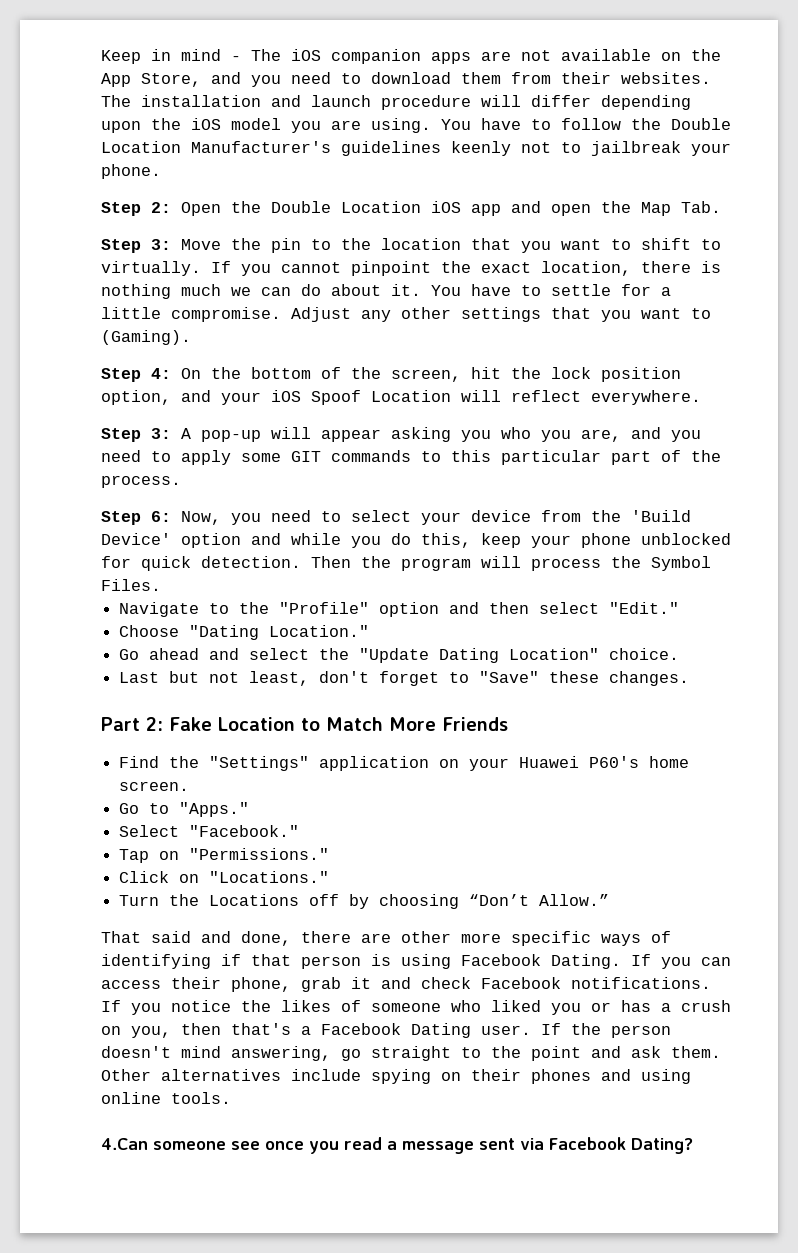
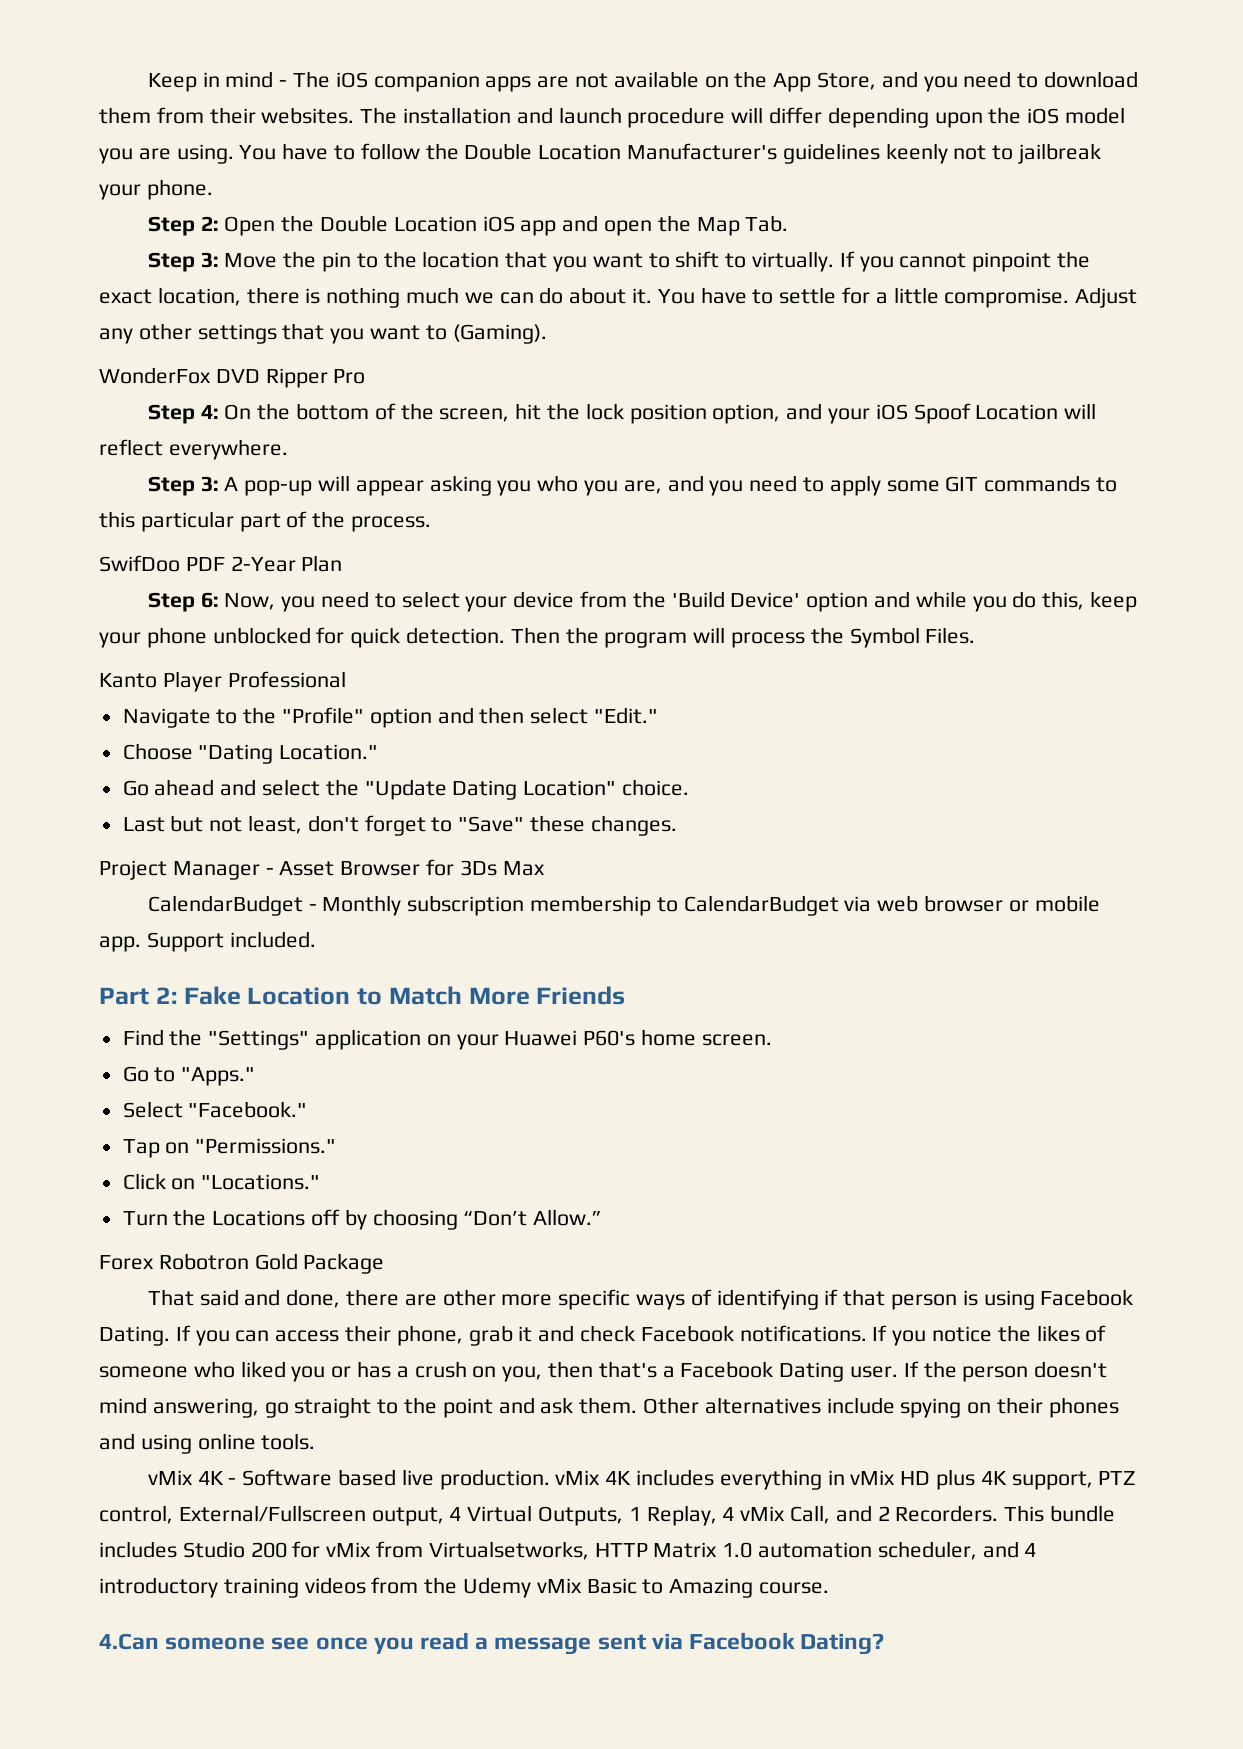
(191, 337) none -> [99,367,366,388] // WonderFox DVD Ripper Pro
(181, 481) none -> [99,555,343,572] // SwifDoo PDF 2-Year Plan
(161, 585) none -> [99,671,346,692] // Kanto Player Professional
(690, 678) none -> [99,859,545,880] [147,895,1100,916] [99,931,316,952] // Project Manager - Asset Browser for 3Ds Max // CalendarBudget - Monthly subscription membership to CalendarBudget via web browser or mobile app. Support included.
(610, 900) none -> [99,1253,385,1274] // Forex Robotron Gold Package
(231, 1098) none -> [147,1469,1136,1490] [99,1505,1116,1526] [99,1541,1037,1560] [99,1577,830,1598] // vMix 4K - Software based live production. vMix 4K includes everything in vMix HD plus 4K support, PTZ control, External/Fullscreen output, 4 Virtual Outputs, 1 Replay, 4 vMix Call, and 2 Recorders. This bundle includes Studio 200 for vMix from Virtualsetworks, HTTP Matrix 1.0 automation scheduler, and 4 introductory training videos from the Udemy vMix Basic to Amazing course.

